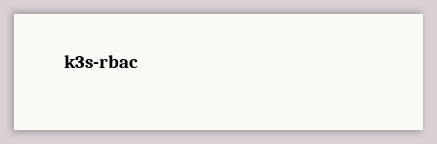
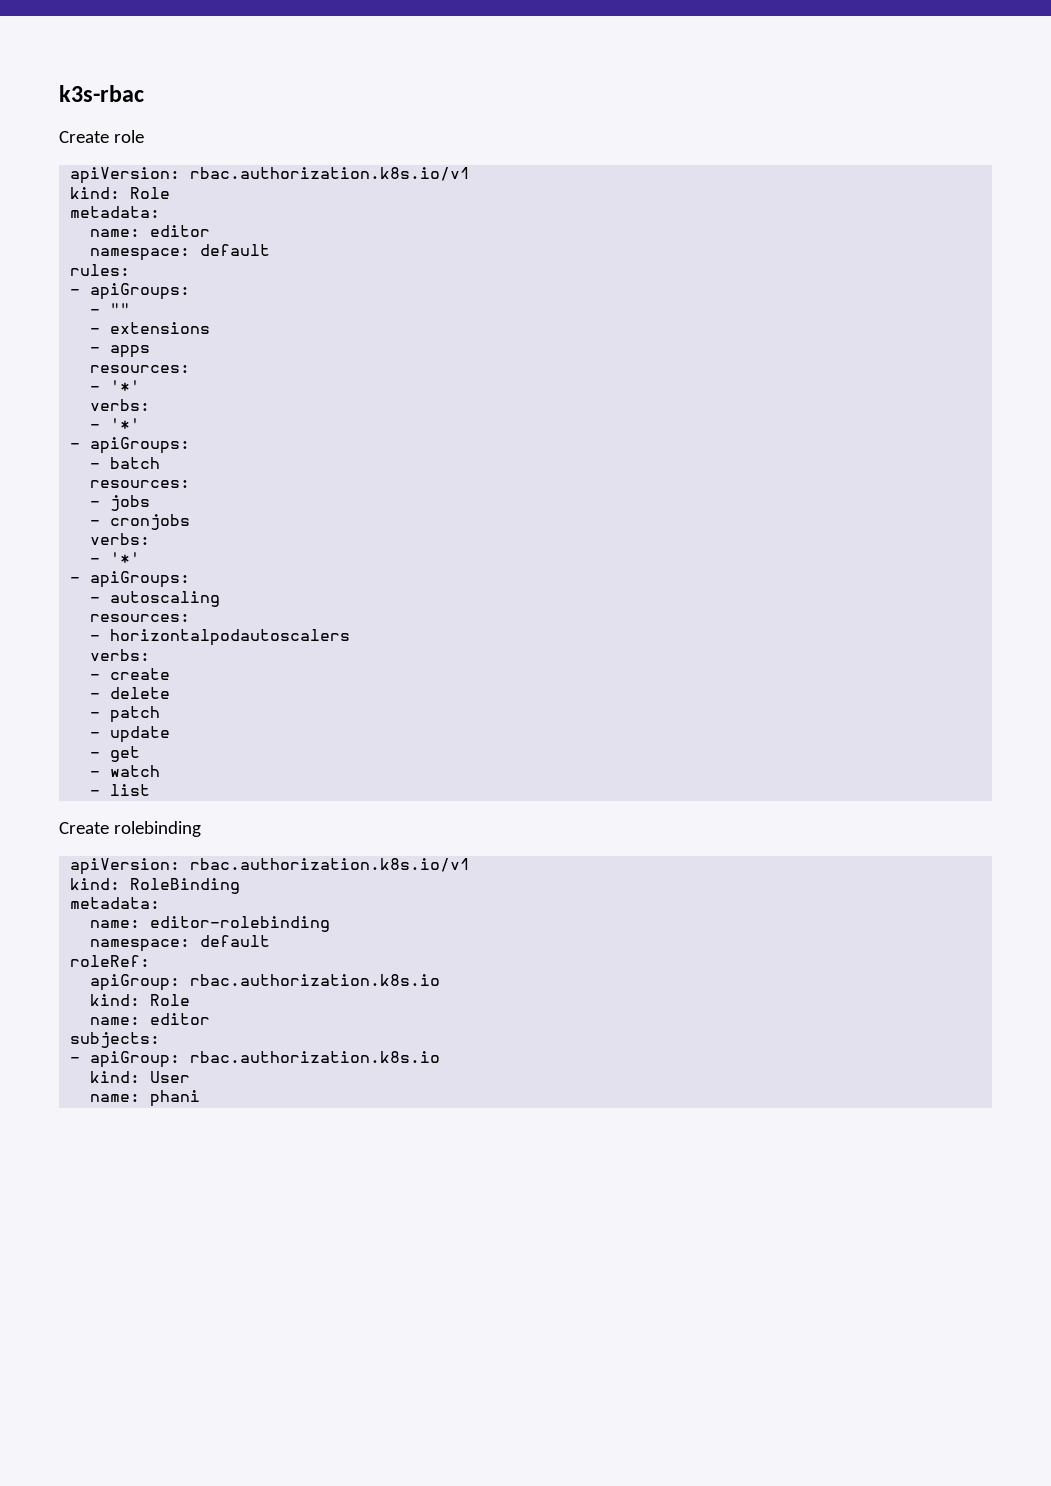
(138, 61) none -> [59,130,144,143] [70,167,471,184] [70,187,171,199] [70,206,161,218] [90,225,211,237] [90,244,271,261] [70,264,131,276] [70,283,191,300] [90,303,131,315] [90,322,211,334] [90,345,151,358] [90,365,191,373] [90,380,141,392] [90,399,151,411] [90,418,141,430] [70,437,191,454] [90,457,161,469] [90,480,191,488] [90,495,151,511] [90,514,191,530] [90,533,151,545] [90,552,141,564] [70,571,191,588] [90,591,221,607] [90,614,191,622] [90,629,351,646] [90,649,151,661] [90,668,171,680] [90,687,171,699] [90,706,161,723] [90,726,171,743] [90,746,141,762] [90,765,161,777] [90,784,151,796] [59,821,201,837] [70,858,471,875] [70,878,241,894] [70,897,161,909] [90,916,331,932] [90,935,271,952] [70,955,151,967] [90,974,441,991] [90,994,191,1006] [90,1013,211,1025] [70,1032,161,1048] [70,1051,441,1068] [90,1071,191,1083] [90,1090,201,1107] // Create role // apiVersion: rbac.authorization.k8s.io/v1 // kind: Role // metadata: // name: editor // namespace: default // rules: // - apiGroups: // - "" // - extensions // - apps // resources: // - '*' // verbs: // - '*' // - apiGroups: // - batch // resources: // - jobs // - cronjobs // verbs: // - '*' // - apiGroups: // - autoscaling // resources: // - horizontalpodautoscalers // verbs: // - create // - delete // - patch // - update // - get // - watch // - list // Create rolebinding // apiVersion: rbac.authorization.k8s.io/v1 // kind: RoleBinding // metadata: // name: editor-rolebinding // namespace: default // roleRef: // apiGroup: rbac.authorization.k8s.io // kind: Role // name: editor // subjects: // - apiGroup: rbac.authorization.k8s.io // kind: User // name: phani

